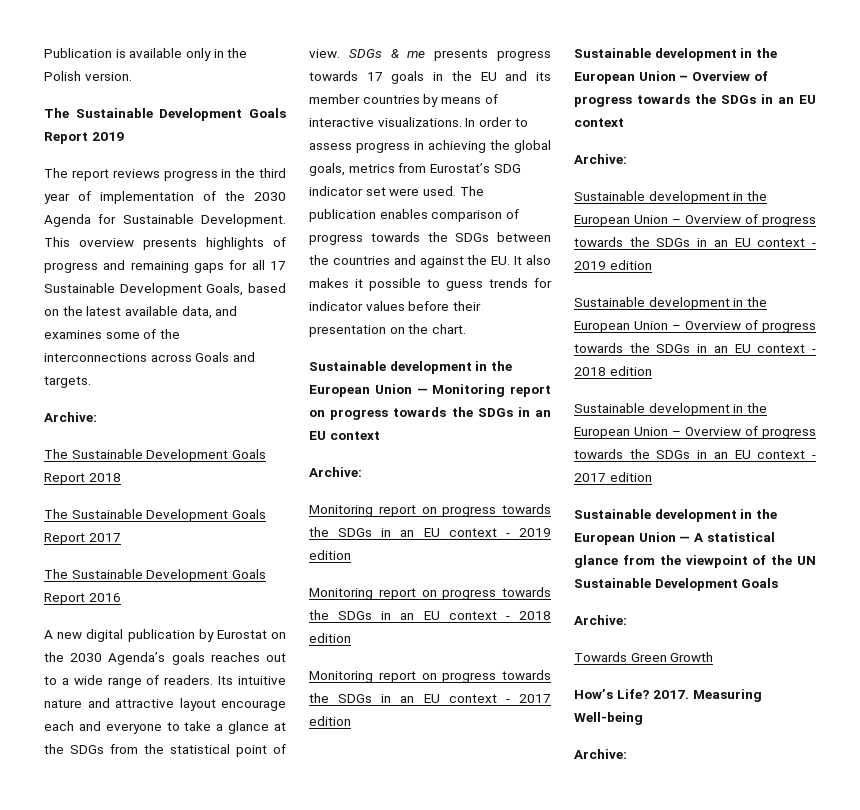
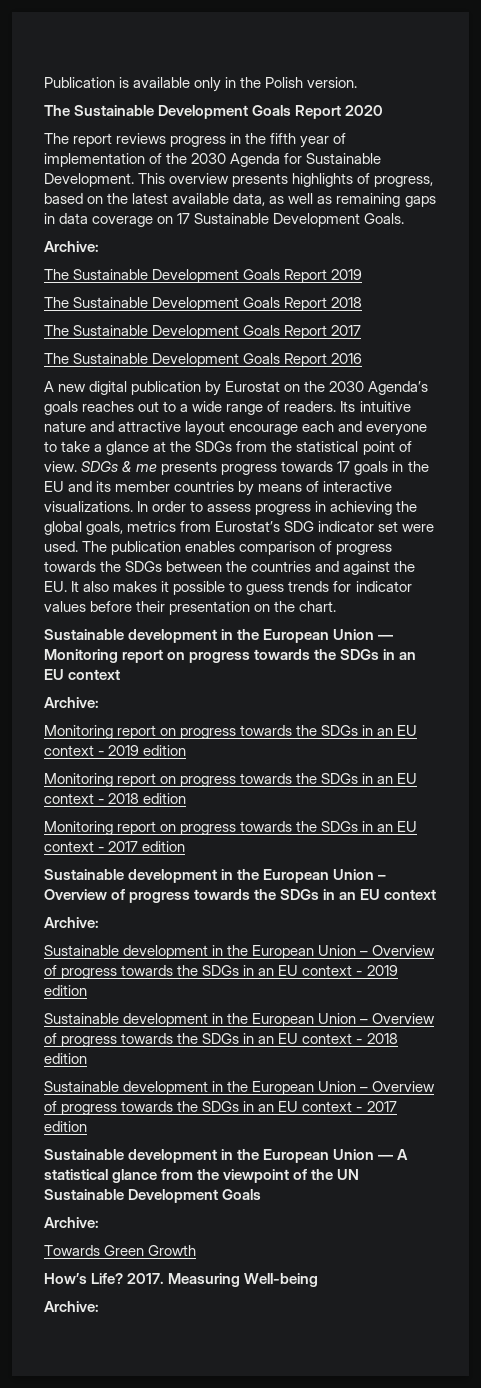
[91,132,124,141] 2019 -> [345,105,384,116] 2020
[259,168,286,178] third -> [270,133,297,144] fifth
[44,260,287,273] [44,283,244,296] progress and remaining gaps for all 17 Sustainable Development Goals, -> [374,176,434,187] progress,
[215,306,238,316] [44,329,180,339] [44,352,255,362] [44,376,91,388] [44,412,97,422] and examines some of the interconnections across Goals and targets. // Archive: -> [269,193,436,207] [44,213,405,227] [44,241,99,252] [44,269,363,283] as well as remaining gaps in data coverage on 17 Sustainable Development Goals. // Archive: // The Sustainable Development Goals Report 2019

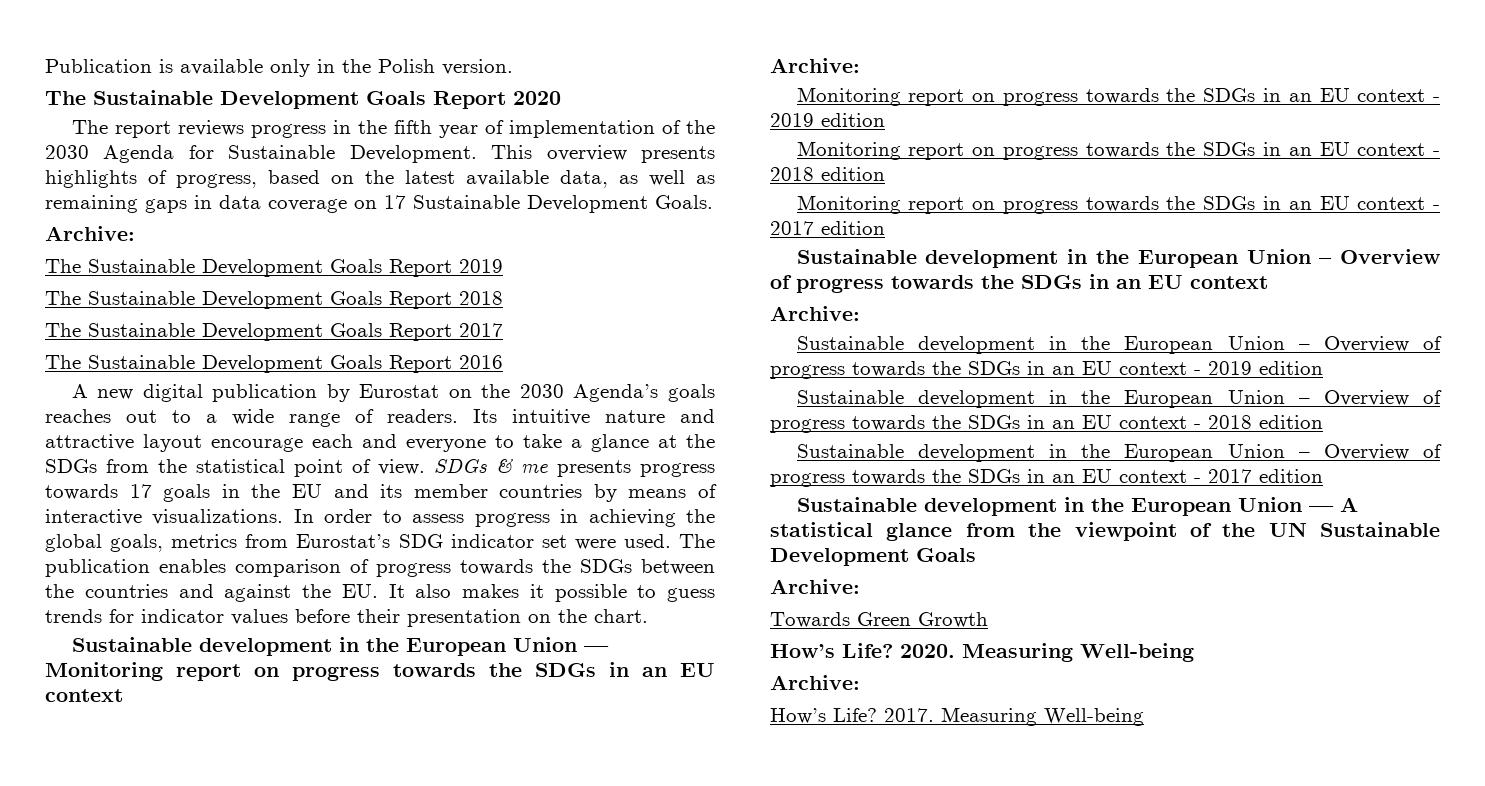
[127,1273,165,1284] 2017. -> [900,644,955,658] 2020.
(99, 1306) none -> [770,707,1144,726] // How’s Life? 2017. Measuring Well-being

